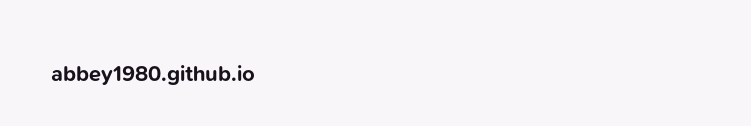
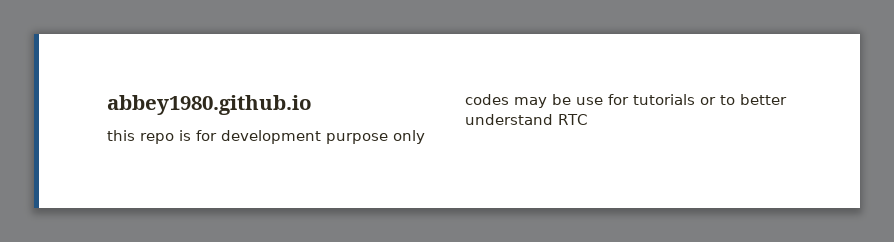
(255, 75) none -> [107,130,425,144] [465,94,787,108] [465,114,587,125] // this repo is for development purpose only codes may be use for tutorials or to better understand RTC

